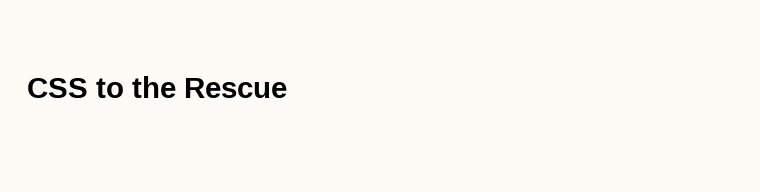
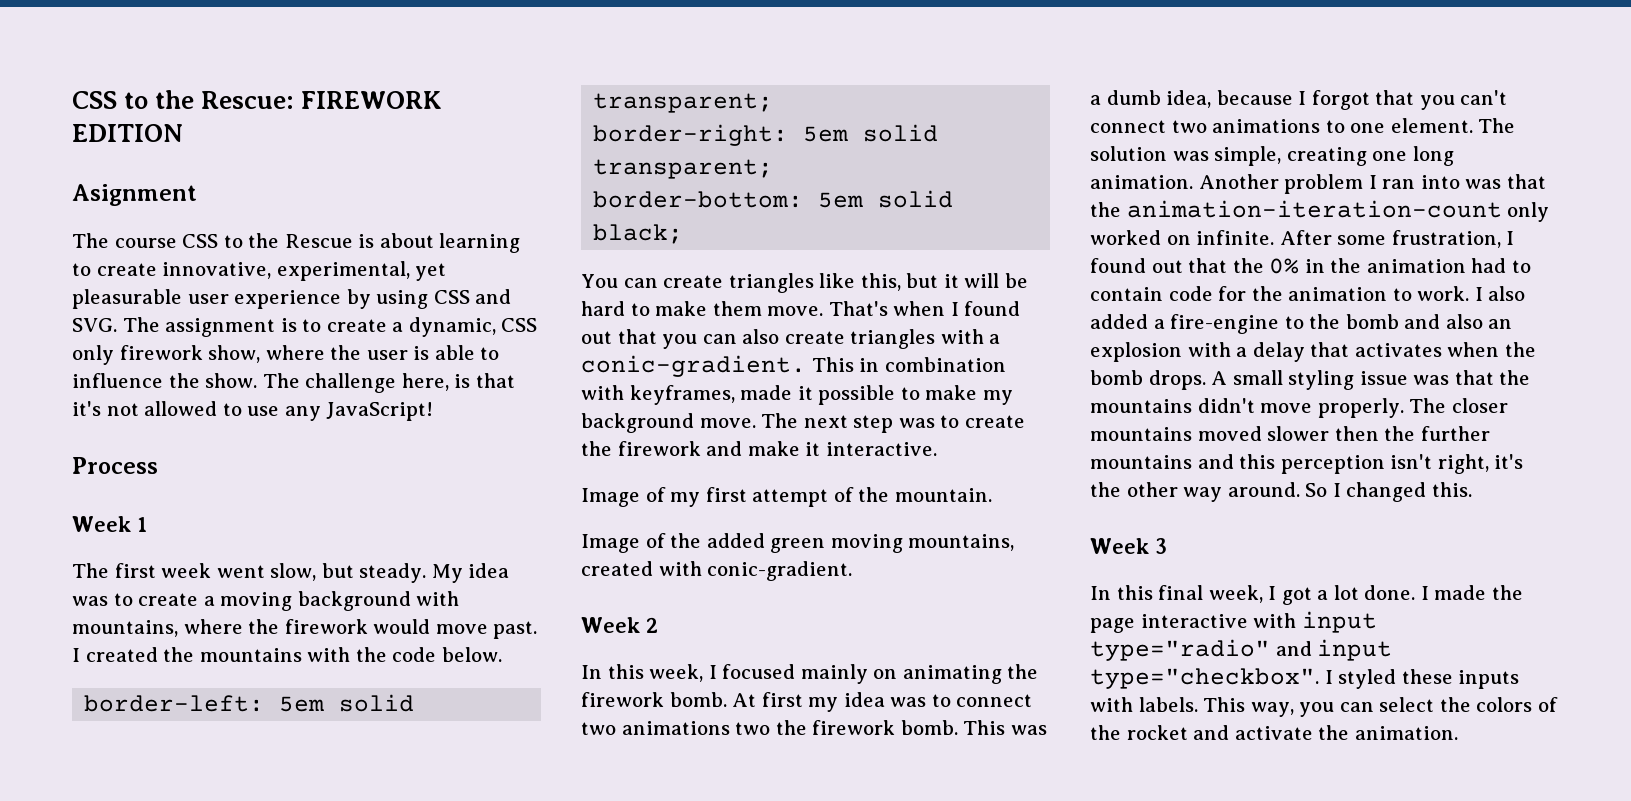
[27,76,287,98] CSS to the Rescue -> [72,90,443,109] [72,124,183,142] [72,184,197,206] [72,233,521,253] [72,261,447,281] [72,289,512,309] [72,317,538,337] [72,345,500,365] [72,373,515,393] [72,401,434,421] [72,457,158,474] [72,516,147,532] [72,563,510,583] [72,591,460,611] [72,619,538,639] [72,647,502,662] [84,694,415,712] [593,93,774,113] [593,124,939,146] [593,159,774,179] [593,190,954,208] [593,224,684,244] [581,273,1028,293] [581,301,1021,316] [581,329,1001,349] [581,355,1006,377] [581,385,1013,405] [581,413,1025,433] [581,441,937,456] [581,487,992,507] [581,533,1015,553] [581,561,853,581] [581,617,658,633] [581,664,1039,684] [581,692,1033,712] [581,720,1047,735] [1090,90,1508,110] [1090,118,1516,133] [1090,146,1454,166] [1090,174,1546,194] [1090,200,1550,222] [1090,230,1515,248] [1090,258,1531,274] [1090,286,1526,301] [1090,314,1513,334] [1090,342,1536,362] [1090,370,1531,390] [1090,398,1508,418] [1090,426,1490,441] [1090,454,1524,474] [1090,482,1472,502] [1090,538,1167,554] [1090,585,1523,605] [1090,611,1377,633] [1090,639,1393,661] [1090,668,1520,689] [1090,697,1558,717] [1090,725,1458,740] CSS to the Rescue: FIREWORK EDITION // Asignment // The course CSS to the Rescue is about learning to create innovative, experimental, yet pleasurable user experience by using CSS and SVG. The assignment is to create a dynamic, CSS only firework show, where the user is able to influence the show. The challenge here, is that it's not allowed to use any JavaScript! // Process // Week 1 // The first week went slow, but steady. My idea was to create a moving background with mountains, where the firework would move past. I created the mountains with the code below. // border-left: 5em solid transparent; // border-right: 5em solid transparent; // border-bottom: 5em solid black; // You can create triangles like this, but it will be hard to make them move. That's when I found out that you can also create triangles with a conic-gradient. This in combination with keyframes, made it possible to make my background move. The next step was to create the firework and make it interactive. // Image of my first attempt of the mountain. // Image of the added green moving mountains, created with conic-gradient. // Week 2 // In this week, I focused mainly on animating the firework bomb. At first my idea was to connect two animations two the firework bomb. This was a dumb idea, because I forgot that you can't connect two animations to one element. The solution was simple, creating one long animation. Another problem I ran into was that the animation-iteration-count only worked on infinite. After some frustration, I found out that the 0% in the animation had to contain code for the animation to work. I also added a fire-engine to the bomb and also an explosion with a delay that activates when the bomb drops. A small styling issue was that the mountains didn't move properly. The closer mountains moved slower then the further mountains and this perception isn't right, it's the other way around. So I changed this. // Week 3 // In this final week, I got a lot done. I made the page interactive with input type="radio" and input type="checkbox". I styled these inputs with labels. This way, you can select the colors of the rocket and activate the animation.

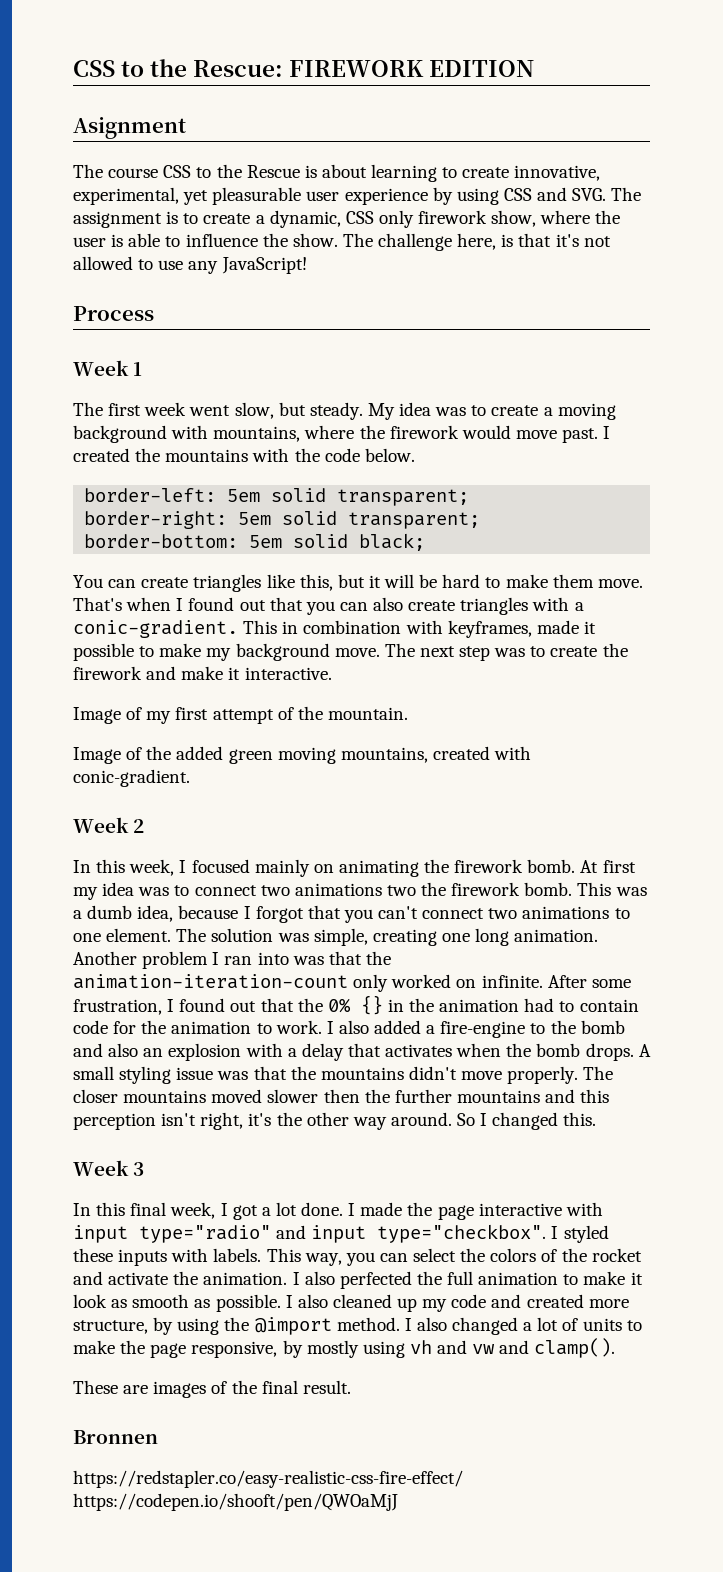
(1300, 266) none -> [360,995,383,1015] {}
(1458, 733) none -> [292,1271,643,1289] [73,1294,629,1312] [73,1317,642,1335] [73,1338,616,1358] [73,1380,351,1398] [73,1430,158,1444] [73,1470,463,1488] [73,1493,398,1511] I also perfected the full animation to make it look as smooth as possible. I also cleaned up my code and created more structure, by using the @import method. I also changed a lot of units to make the page responsive, by mostly using vh and vw and clamp(). // These are images of the final result. // Bronnen // https://redstapler.co/easy-realistic-css-fire-effect/ https://codepen.io/shooft/pen/QWOaMjJ

